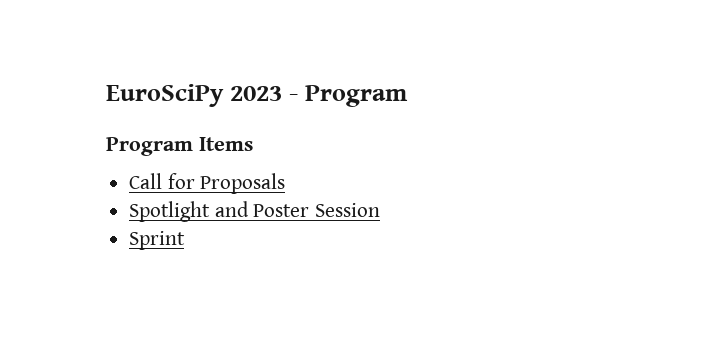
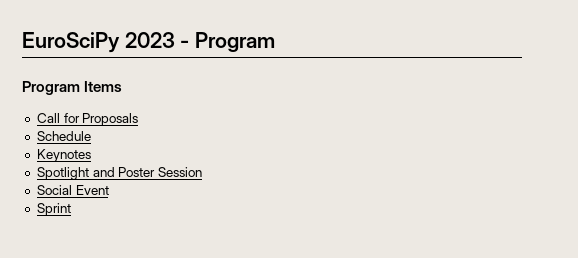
(286, 183) none -> [36,131,91,141] [36,149,91,162] // Schedule // Keynotes
(381, 210) none -> [36,185,109,195] // Social Event

